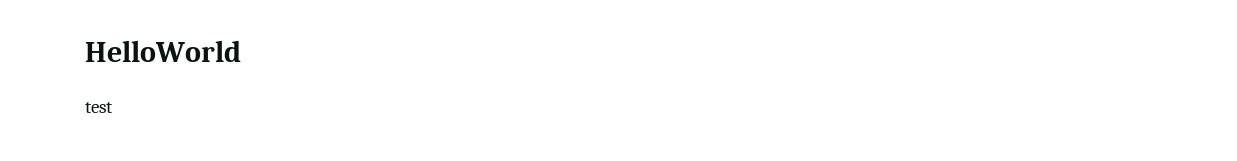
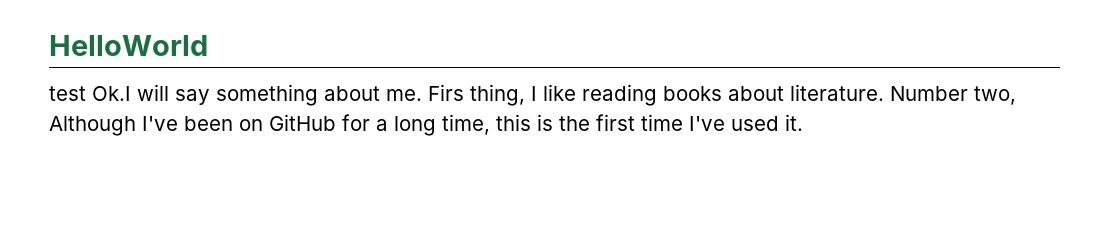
(113, 107) none -> [92,84,1016,106] [49,114,803,136] Ok.I will say something about me. Firs thing, I like reading books about literature. Number two, Although I've been on GitHub for a long time, this is the first time I've used it.

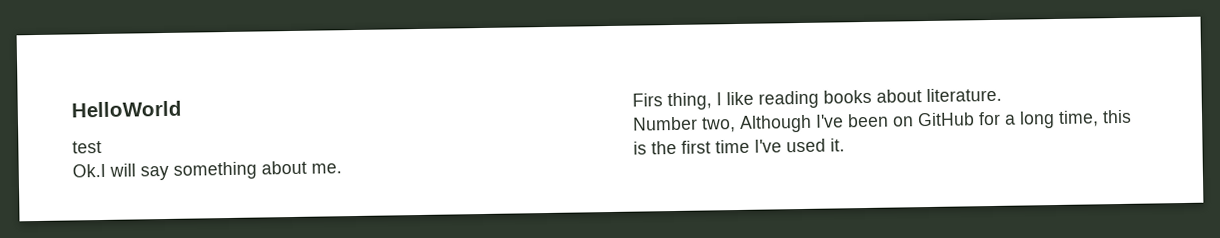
(86, 93) none -> (102, 147) //
(422, 95) none -> (342, 168) //
(884, 92) none -> (1002, 95) //

